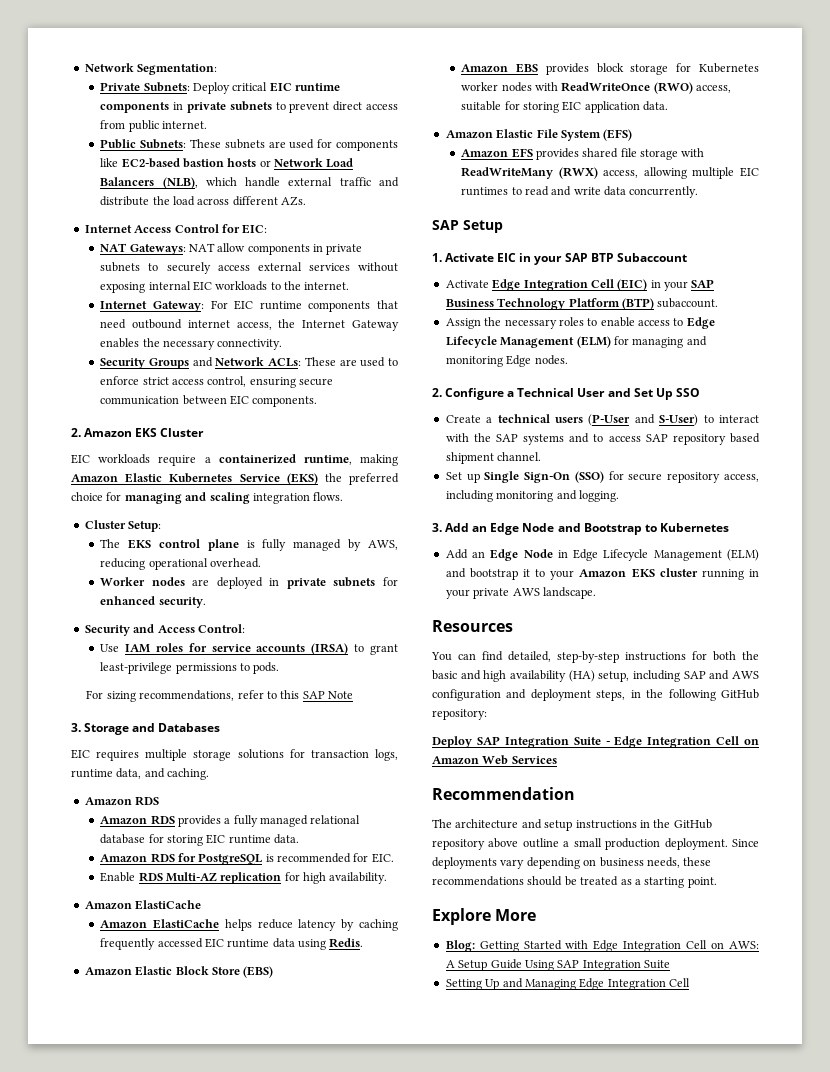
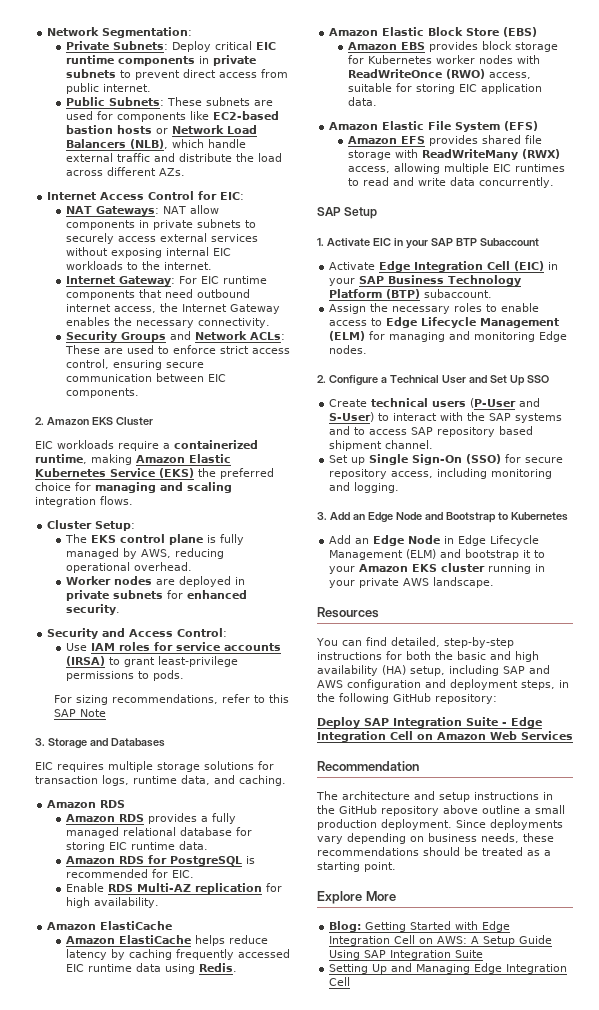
[486,417,493,423] a -> (368, 403) none

